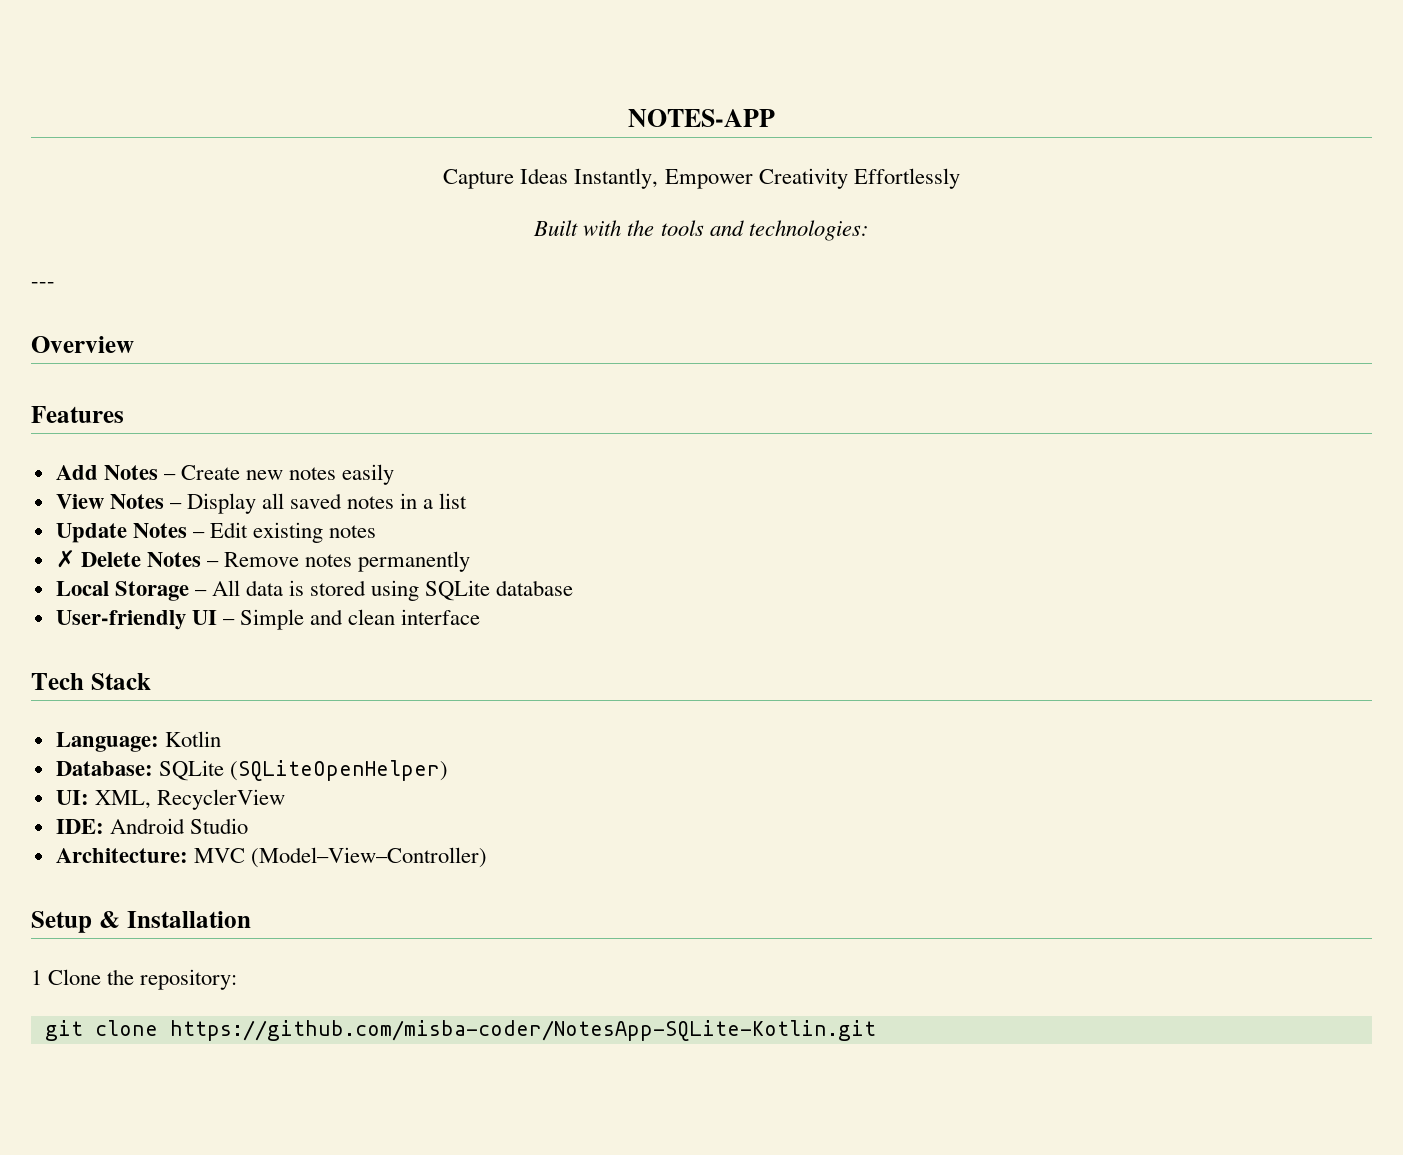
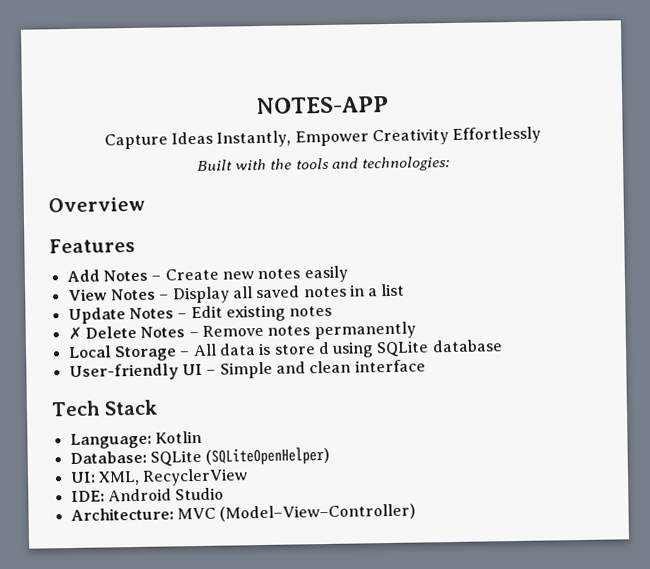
[31,282,55,288] // --- -> (451, 164) none
[310,580,367,596] stored -> [273,341,330,355] store d
[31,911,251,933] [31,969,238,990] [44,1020,876,1041] // Setup & Installation // 1 Clone the repository: // git clone https://github.com/misba-coder/NotesApp-SQLite-Kotlin.git -> (417, 512) none

